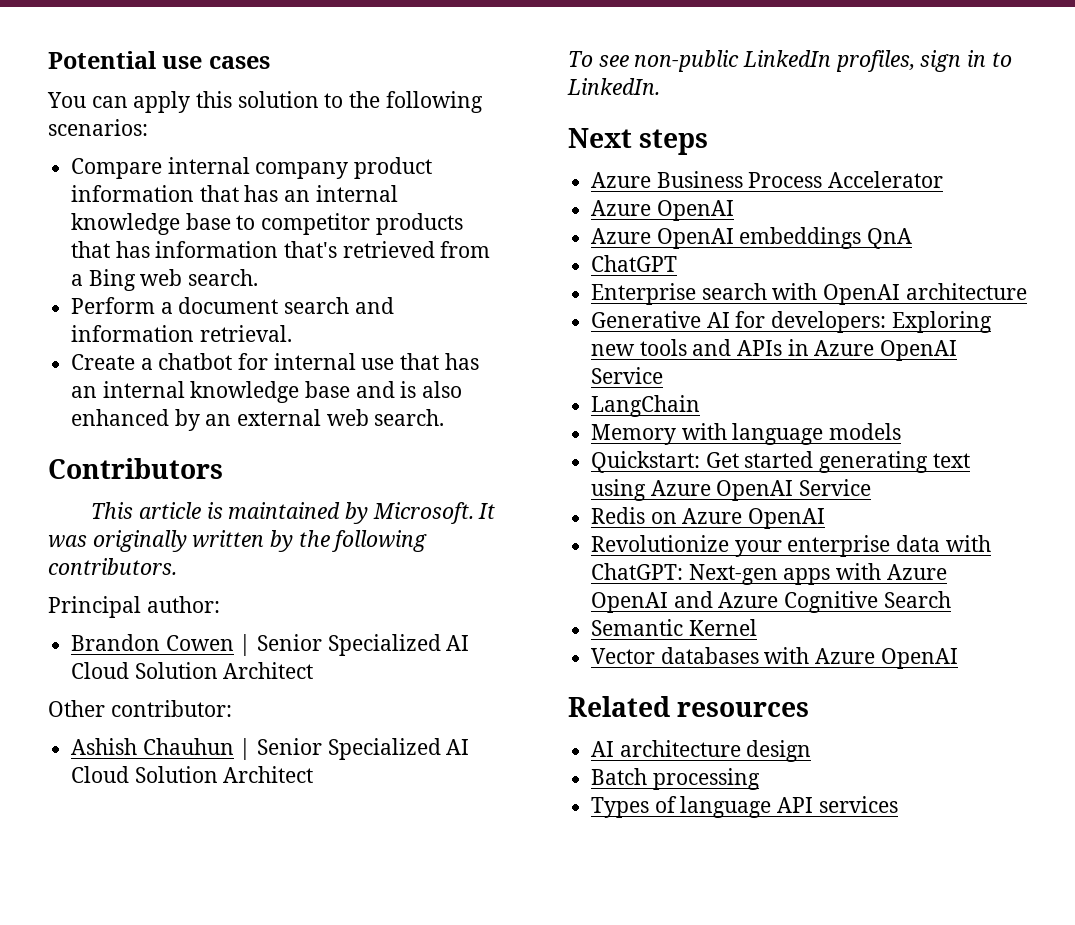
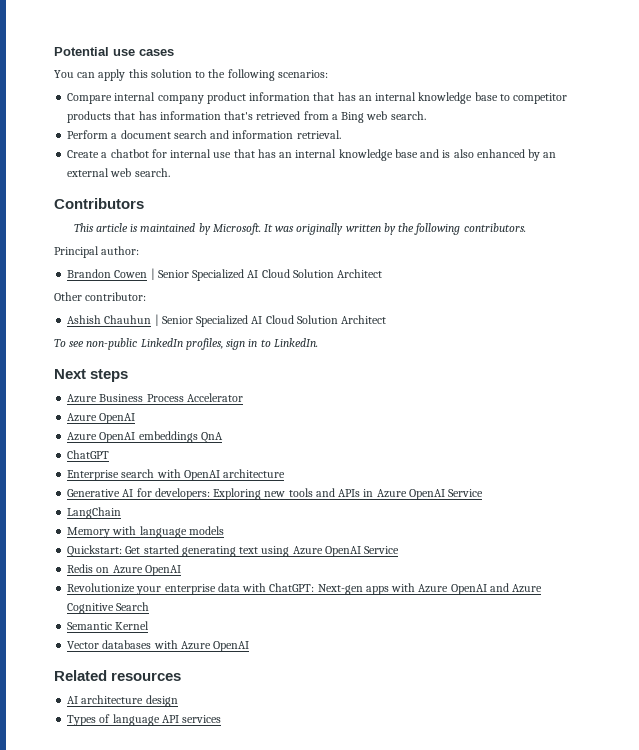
[591,768,760,790] // Batch processing -> (178, 701) none

